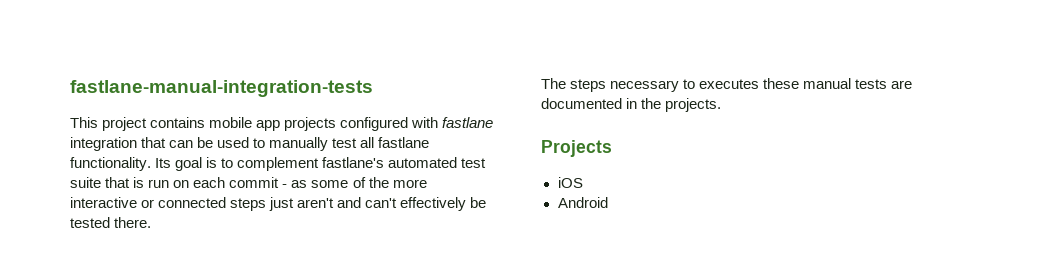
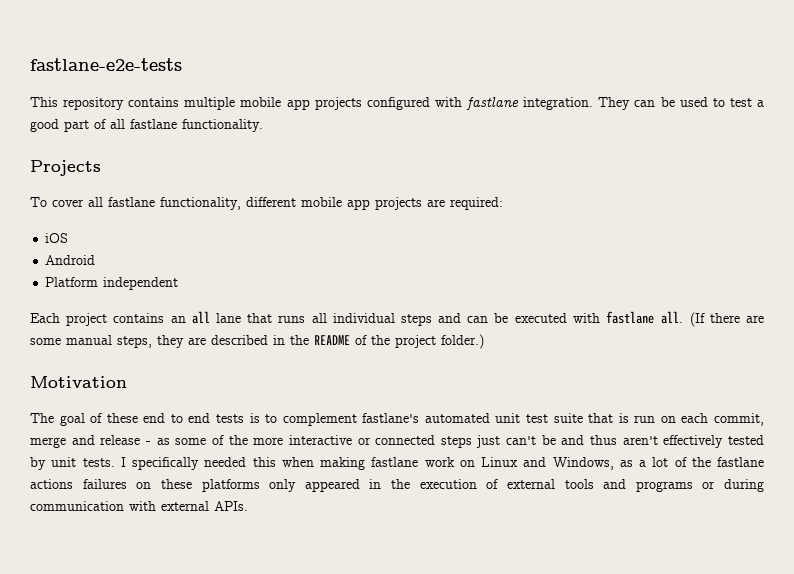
[70,80,373,97] fastlane-manual-integration-tests -> [30,58,182,71] fastlane-e2e-tests
[102,117,206,131] project contains -> [63,97,236,110] repository contains multiple
[70,137,167,151] integration that -> [523,97,631,110] integration. They
[269,137,430,151] [70,157,203,171] manually test all fastlane functionality. Its goal -> [729,98,765,107] [30,119,263,132] [30,160,101,176] [30,197,503,210] [45,233,69,243] [45,255,96,265] [45,277,179,290] [30,311,764,327] [30,334,484,349] [30,376,127,388] [30,413,245,426] test a good part of all fastlane functionality. // Projects // To cover all fastlane functionality, different mobile app projects are required: // iOS // Android // Platform independent // Each project contains an all lane that runs all individual steps and can be executed with fastlane all. (If there are some manual steps, they are described in the README of the project folder.) // Motivation // The goal of these end to end tests
(458, 162) none -> [495,413,521,423] unit
[229,177,280,188] commit -> [713,413,764,426] [30,435,141,448] commit, merge and release
[297,197,487,211] [70,217,152,228] [541,78,913,92] [541,98,722,112] [541,140,612,157] [557,177,583,188] [557,197,608,208] aren't and can't effectively be tested there. // The steps necessary to executes these manual tests are documented in the projects. // Projects // iOS // Android -> [506,435,764,448] [30,457,764,470] [30,479,764,492] [30,501,248,511] can't be and thus aren't effectively tested by unit tests. I specifically needed this when making fastlane work on Linux and Windows, as a lot of the fastlane actions failures on these platforms only appeared in the execution of external tools and programs or during communication with external APIs.

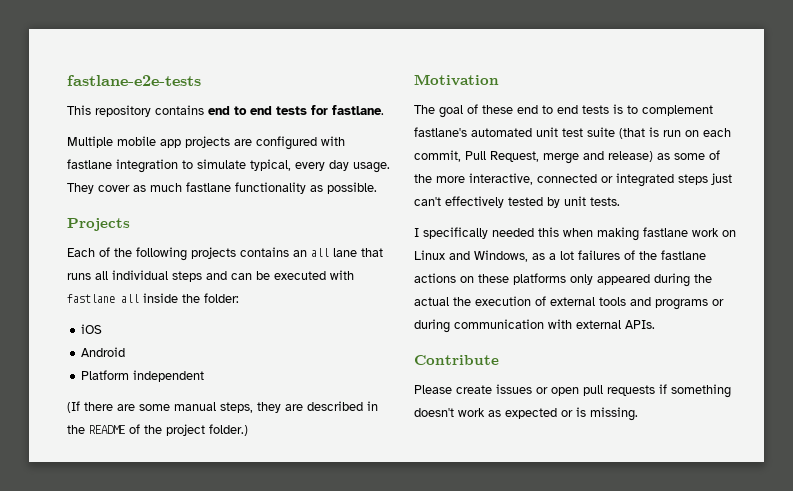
[184,97,765,110] [30,119,263,132] [30,160,101,176] [30,197,503,210] [45,233,69,243] [45,255,96,265] [45,277,179,290] [30,313,108,326] multiple mobile app projects configured with fastlane integration. They can be used to test a good part of all fastlane functionality. // Projects // To cover all fastlane functionality, different mobile app projects are required: // iOS // Android // Platform independent // Each project -> [208,105,384,115] [67,136,345,150] [67,159,390,173] [67,182,377,194] [67,218,130,231] [67,247,236,261] end to end tests for fastlane. // Multiple mobile app projects are configured with fastlane integration to simulate typical, every day usage. They cover as much fastlane functionality as possible. // Projects // Each of the following projects
[661,311,684,324] all. -> [121,293,239,303] [81,324,103,334] [81,347,126,357] [81,370,205,382] all inside the folder: // iOS // Android // Platform independent //
[588,413,614,423] that -> [619,128,645,139] (that
[30,435,151,448] merge and release - -> [465,151,653,164] Pull Request, merge and release)
[288,435,658,448] interactive or connected steps just can't be and thus aren't -> [469,173,732,187] [414,197,441,206] interactive, connected or integrated steps just can't
(115, 462) none -> (620, 201) //
(669, 462) none -> [578,250,620,260] failures
[82,479,127,489] failures -> (456, 278) none
[369,479,382,489] in -> [654,273,712,287] [414,297,449,306] during the actual
(248, 506) none -> [414,355,499,365] [414,384,731,398] [414,407,638,421] // Contribute // Please create issues or open pull requests if something doesn't work as expected or is missing.

